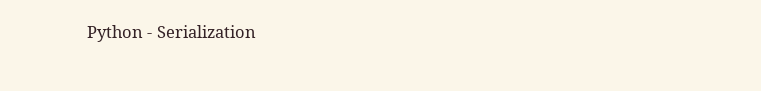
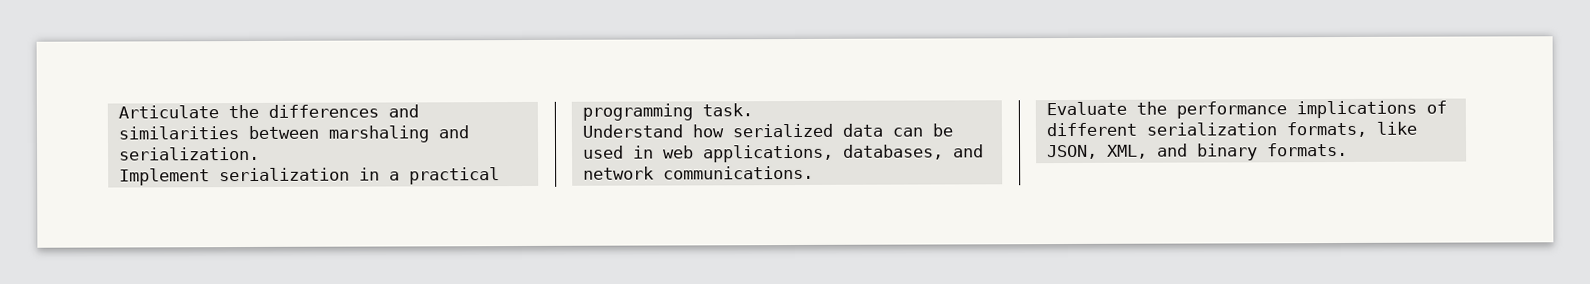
[87,25,256,42] Python - Serialization -> [118,104,420,119] [118,125,470,143] [119,146,261,161] [119,167,501,186] [582,103,754,121] [582,123,954,138] [583,144,985,163] [583,165,815,180] [1046,100,1448,119] [1046,121,1418,138] [1047,142,1349,161] Articulate the differences and similarities between marshaling and serialization. // Implement serialization in a practical programming task. // Understand how serialized data can be used in web applications, databases, and network communications. // Evaluate the performance implications of different serialization formats, like JSON, XML, and binary formats.

